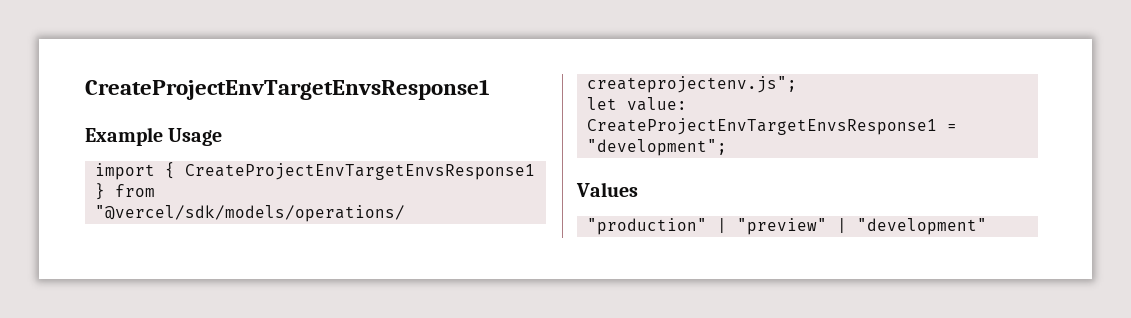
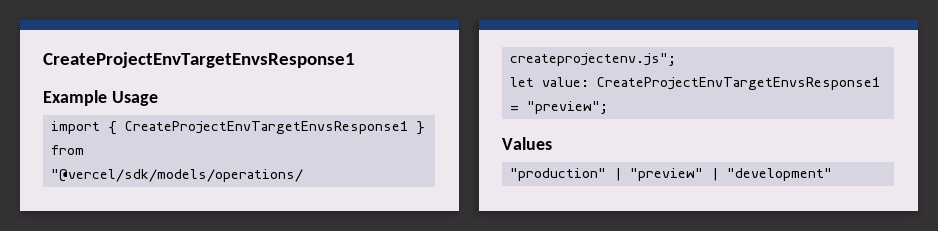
[586,139,727,156] "development"; -> [527,101,609,114] "preview";

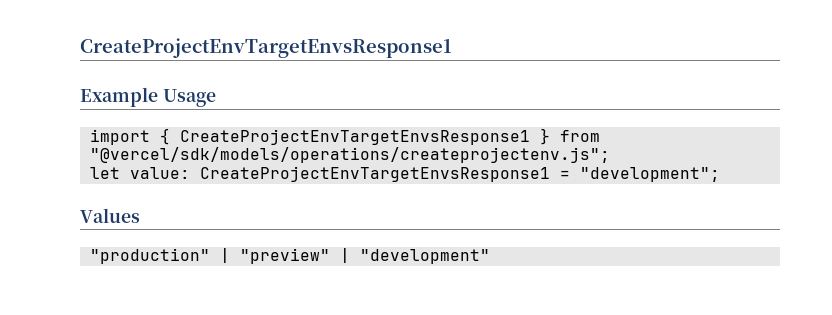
[527,101,609,114] "preview"; -> [580,167,721,182] "development";

